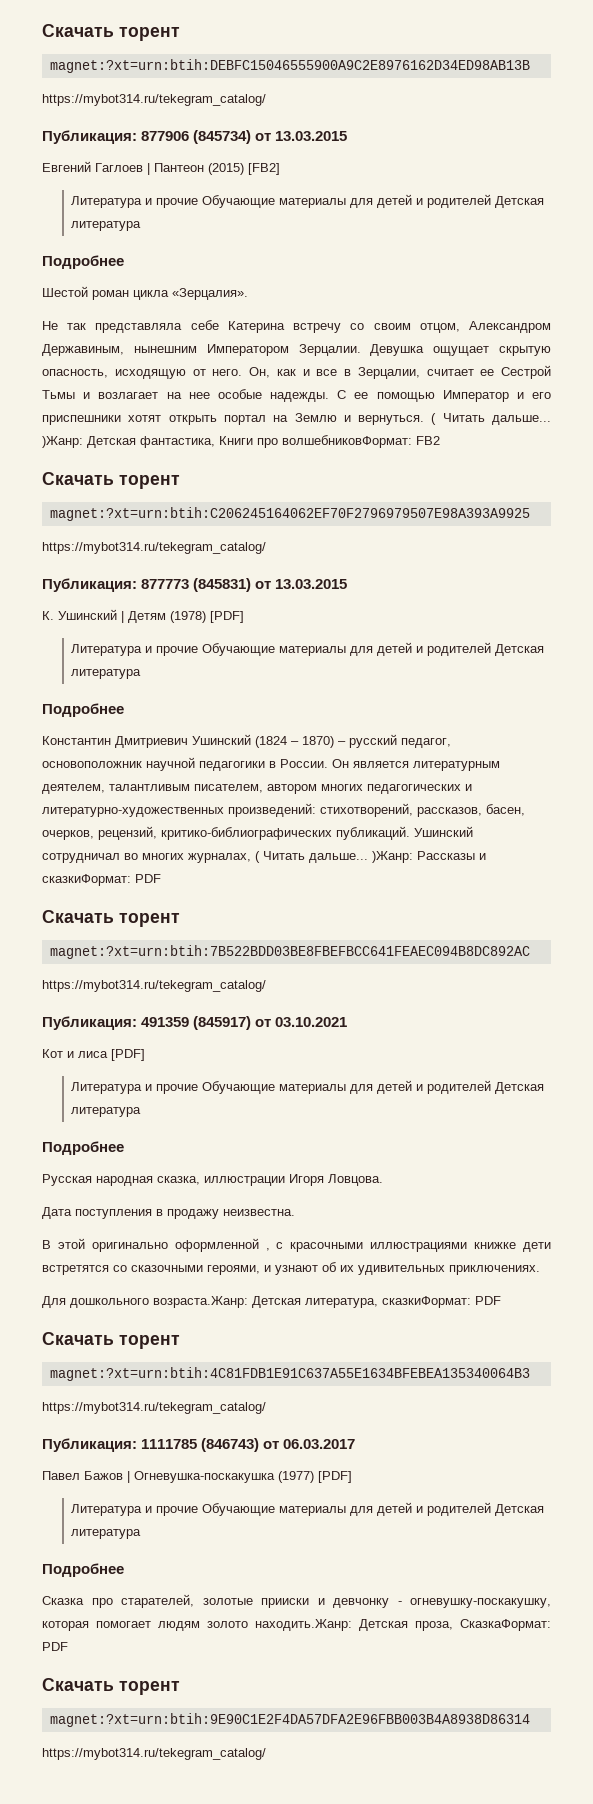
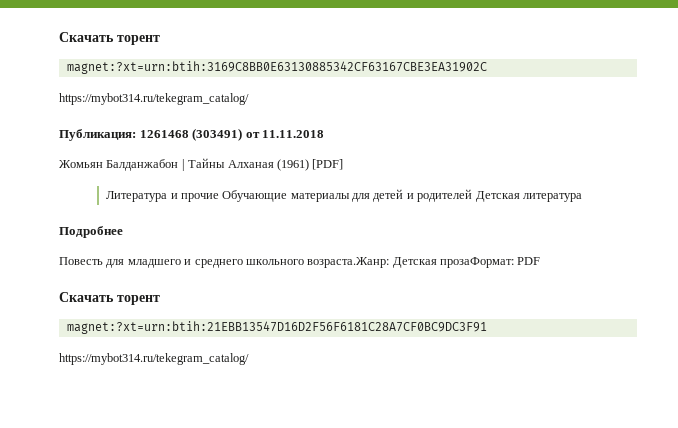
[42,24,180,41] [49,59,530,73] [42,94,266,106] [42,130,348,144] [42,161,280,175] [71,194,545,208] [71,221,142,231] [42,255,124,269] [42,286,248,300] [42,320,551,333] [42,344,551,356] [42,365,551,379] [42,389,552,402] [42,413,551,425] [42,435,440,448] [42,472,180,489] [49,507,530,521] [42,542,266,554] [42,578,348,592] [42,609,206,623] Скачать торент // magnet:?xt=urn:btih:DEBFC15046555900A9C2E8976162D34ED98AB13B // https://mybot314.ru/tekegram_catalog/ // Публикация: 877906 (845734) от 13.03.2015 // Евгений Гаглоев | Пантеон (2015) [FB2] // Литература и прочие Обучающие материалы для детей и родителей Детская литература // Подробнее // Шестой роман цикла «Зерцалия». // Не так представляла себе Катерина встречу со своим отцом, Александром Державиным, нынешним Императором Зерцалии. Девушка ощущает скрытую опасность, исходящую от него. Он, как и все в Зерцалии, считает ее Сестрой Тьмы и возлагает на нее особые надежды. С ее помощью Император и его приспешники хотят открыть портал на Землю и вернуться. ( Читать дальше... )Жанр: Детская фантастика, Книги про волшебниковФормат: FB2 // Скачать торент // magnet:?xt=urn:btih:C206245164062EF70F2796979507E98A393A9925 // https://mybot314.ru/tekegram_catalog/ // Публикация: 877773 (845831) от 13.03.2015 // К. Ушинский | Детям (1978) -> [59,32,160,45] [66,61,487,74] [59,93,249,105] [59,128,325,141] [59,158,309,171] Скачать торент // magnet:?xt=urn:btih:3169C8BB0E63130885342CF63167CBE3EA31902C // https://mybot314.ru/tekegram_catalog/ // Публикация: 1261468 (303491) от 11.11.2018 // Жомьян Балданжабон | Тайны Алханая (1961)
[42,734,451,748] [42,757,500,771] [42,784,472,794] [42,803,525,817] [42,826,473,840] [42,851,486,863] [42,874,161,886] [42,910,180,927] [49,945,530,959] [42,980,266,992] [42,1016,348,1030] [42,1049,145,1061] [71,1080,545,1094] [71,1107,142,1117] [42,1141,124,1155] [42,1174,383,1186] [42,1207,295,1219] [42,1238,551,1252] [42,1262,540,1275] [42,1296,501,1308] [42,1332,180,1349] [49,1367,530,1381] [42,1402,266,1414] [42,1438,356,1452] [42,1471,352,1483] [71,1502,545,1516] [71,1529,142,1539] [42,1563,124,1577] [42,1594,551,1608] [42,1619,551,1631] [42,1642,68,1651] [42,1678,180,1695] [49,1713,530,1727] [42,1748,266,1760] Константин Дмитриевич Ушинский (1824 – 1870) – русский педагог, основоположник научной педагогики в России. Он является литературным деятелем, талантливым писателем, автором многих педагогических и литературно-художественных произведений: стихотворений, рассказов, басен, очерков, рецензий, критико-библиографических публикаций. Ушинский сотрудничал во многих журналах, ( Читать дальше... )Жанр: Рассказы и сказкиФормат: PDF // Скачать торент // magnet:?xt=urn:btih:7B522BDD03BE8FBEFBCC641FEAEC094B8DC892AC // https://mybot314.ru/tekegram_catalog/ // Публикация: 491359 (845917) от 03.10.2021 // Кот и лиса [PDF] // Литература и прочие Обучающие материалы для детей и родителей Детская литература // Подробнее // Русская народная сказка, иллюстрации Игоря Ловцова. // Дата поступления в продажу неизвестна. // В этой оригинально оформленной , с красочными иллюстрациями книжке дети встретятся со сказочными героями, и узнают об их удивительных приключениях. // Для дошкольного возраста.Жанр: Детская литература, сказкиФормат: PDF // Скачать торент // magnet:?xt=urn:btih:4C81FDB1E91C637A55E1634BFEBEA135340064B3 // https://mybot314.ru/tekegram_catalog/ // Публикация: 1111785 (846743) от 06.03.2017 // Павел Бажов | Огневушка-поскакушка (1977) [PDF] // Литература и прочие Обучающие материалы для детей и родителей Детская литература // Подробнее // Сказка про старателей, золотые прииски и девчонку - огневушку-поскакушку, которая помогает людям золото находить.Жанр: Детская проза, СказкаФормат: PDF // Скачать торент // magnet:?xt=urn:btih:9E90C1E2F4DA57DFA2E96FBB003B4A8938D86314 // https://mybot314.ru/tekegram_catalog/ -> [59,257,541,268] [59,292,160,305] [66,321,487,334] [59,353,249,365] Повесть для младшего и среднего школьного возраста.Жанр: Детская прозаФормат: PDF // Скачать торент // magnet:?xt=urn:btih:21EBB13547D16D2F56F6181C28A7CF0BC9DC3F91 // https://mybot314.ru/tekegram_catalog/

